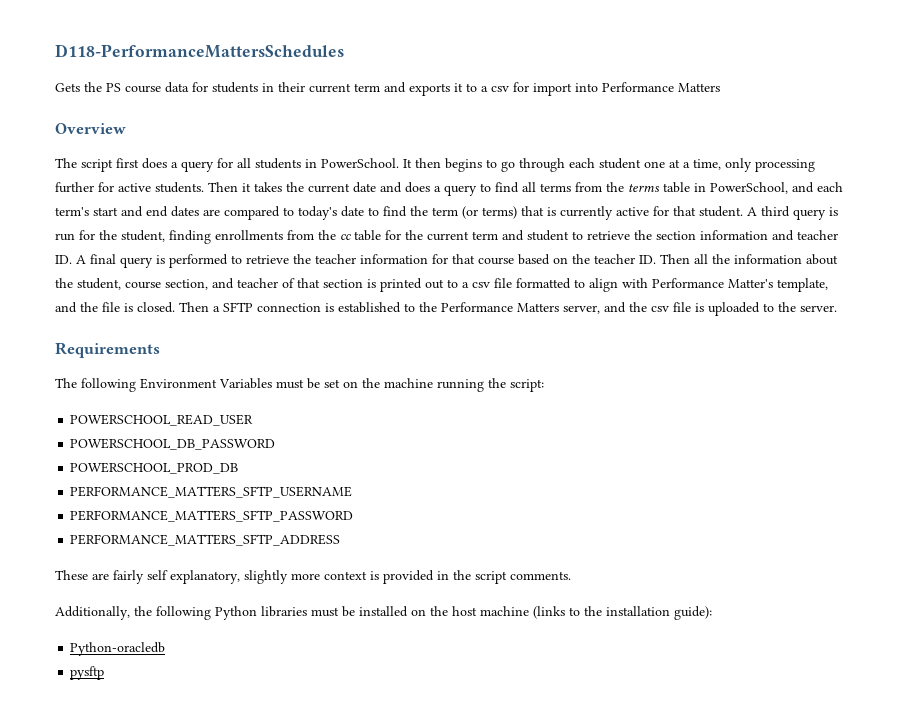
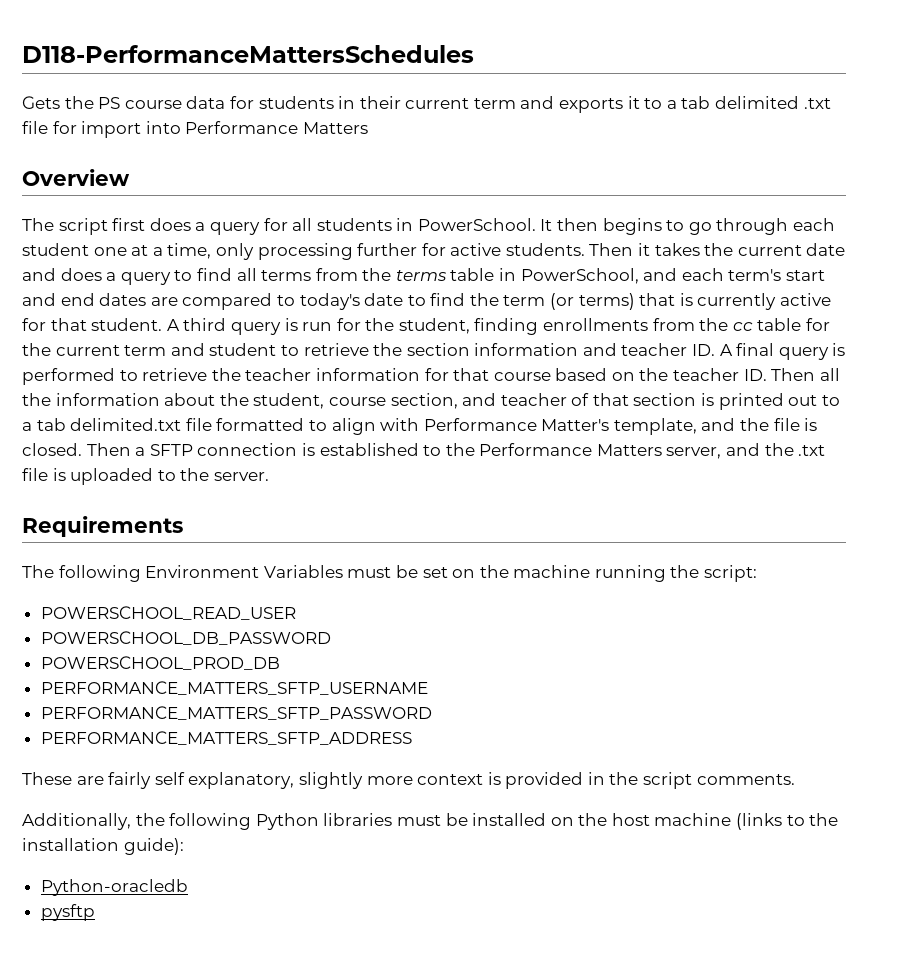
[491,86,509,92] csv -> [681,96,831,109] [22,121,48,134] tab delimited .txt file
[472,282,490,288] csv -> [36,418,182,431] tab delimited.txt
[651,306,669,312] csv -> [798,445,826,456] .txt

